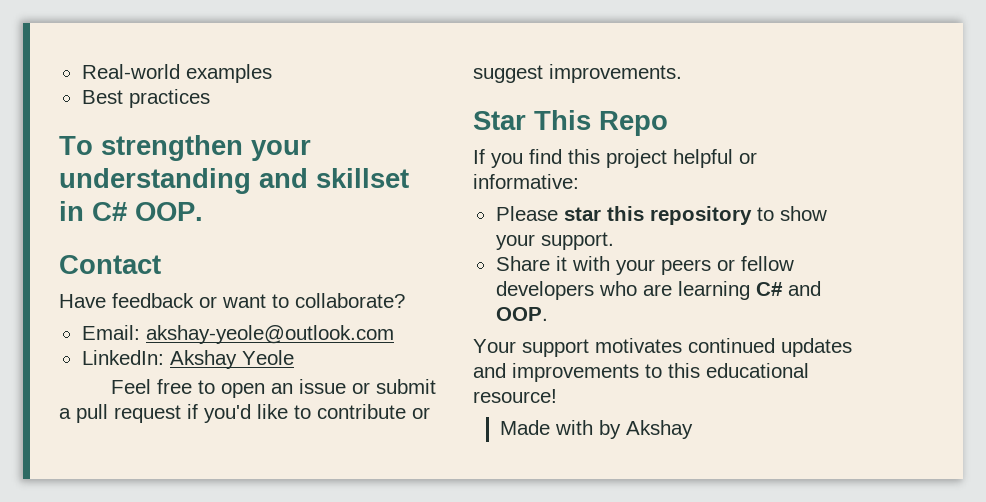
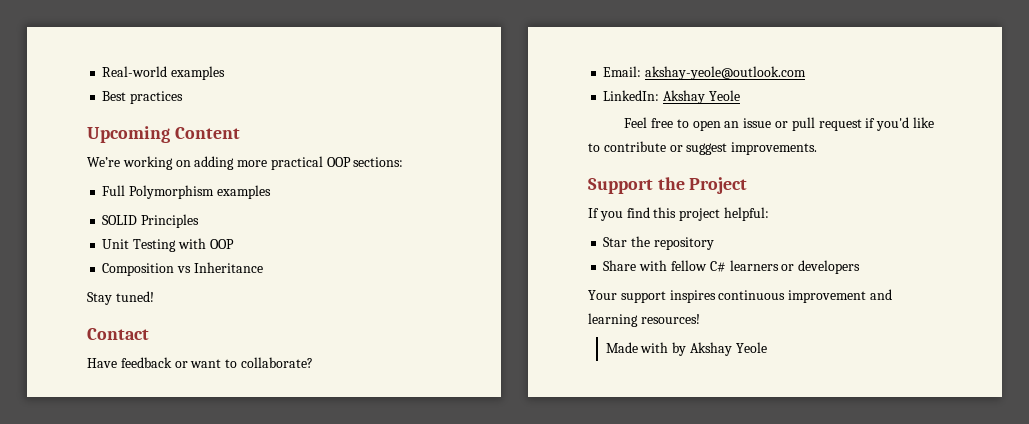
[59,135,311,161] [59,168,409,194] [59,201,203,221] To strengthen your understanding and skillset in C# OOP. -> [87,126,240,143] [87,156,404,170] [102,185,271,199] [102,214,200,228] [102,238,234,252] [102,262,263,276] [87,291,154,305] Upcoming Content // We’re working on adding more practical OOP sections: // Full Polymorphism examples // SOLID Principles // Unit Testing with OOP // Composition vs Inheritance // Stay tuned!
[376,379,437,394] [59,408,71,419] submit a -> (788, 124) none
[473,110,668,136] Star This Repo -> [588,177,748,194] Support the Project
[673,149,757,168] [473,174,579,189] [495,206,827,225] [495,232,614,250] [495,256,794,275] [495,281,821,300] [495,307,548,321] [473,338,852,357] [473,363,809,382] [473,389,557,403] helpful or informative: // Please star this repository to show your support. // Share it with your peers or fellow developers who are learning C# and OOP. // Your support motivates continued updates and improvements to this educational resource! -> [723,207,769,221] [603,236,714,250] [603,260,861,274] [588,289,892,303] [588,313,700,327] helpful: // Star the repository // Share with fellow C# learners or developers // Your support inspires continuous improvement and learning resources!
(693, 429) none -> [735,342,767,353] Yeole

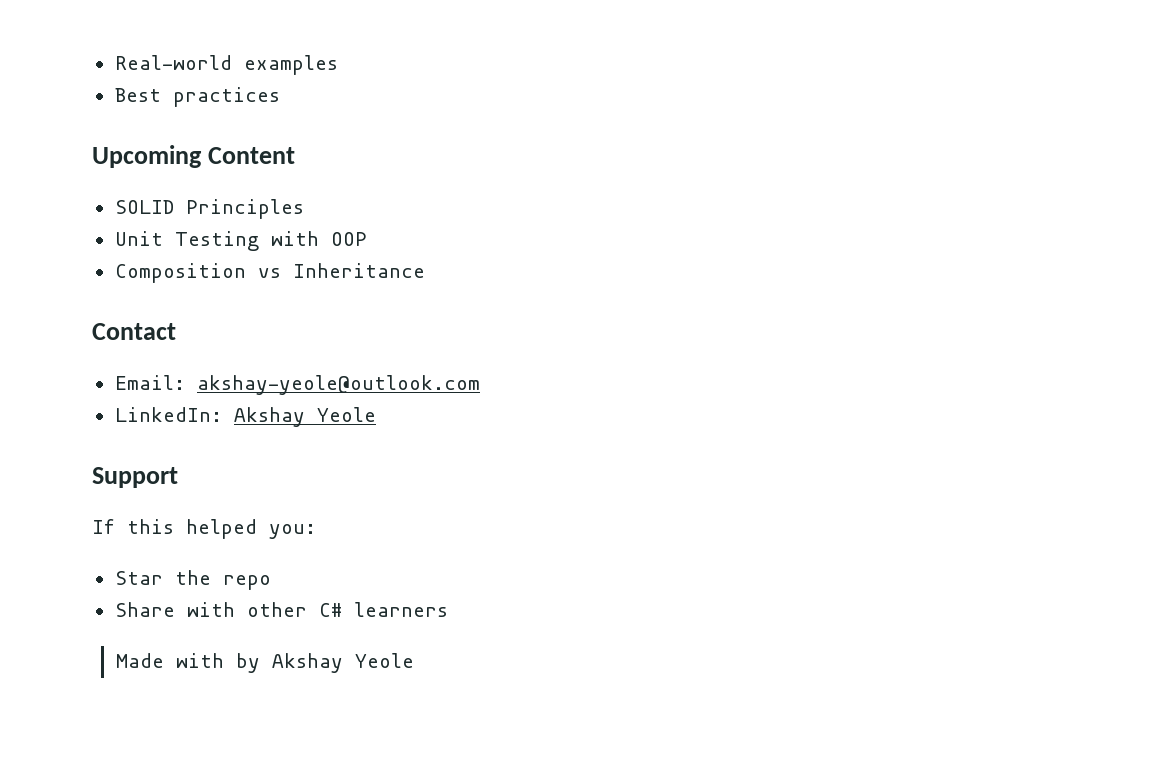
[87,156,404,170] [102,185,271,199] // We’re working on adding more practical OOP sections: // Full Polymorphism examples -> (295, 155) none
[87,291,154,305] // Stay tuned! -> (425, 270) none
[87,357,313,368] // Have feedback or want to collaborate? -> (176, 331) none
[624,117,934,131] [588,141,818,155] // Feel free to open an issue or pull request if you'd like to contribute or suggest improvements. -> (376, 414) none
[657,177,748,194] the Project -> (178, 477) none
[599,207,769,221] you find this project helpful: -> [127,519,316,539] this helped you:
[653,237,714,250] repository -> [222,575,271,590] repo
[670,260,707,271] fellow -> [246,602,307,617] other
[781,260,861,274] [588,289,892,303] [588,313,700,327] or developers // Your support inspires continuous improvement and learning resources! -> (448, 609) none

